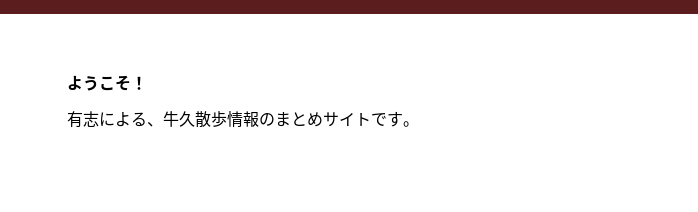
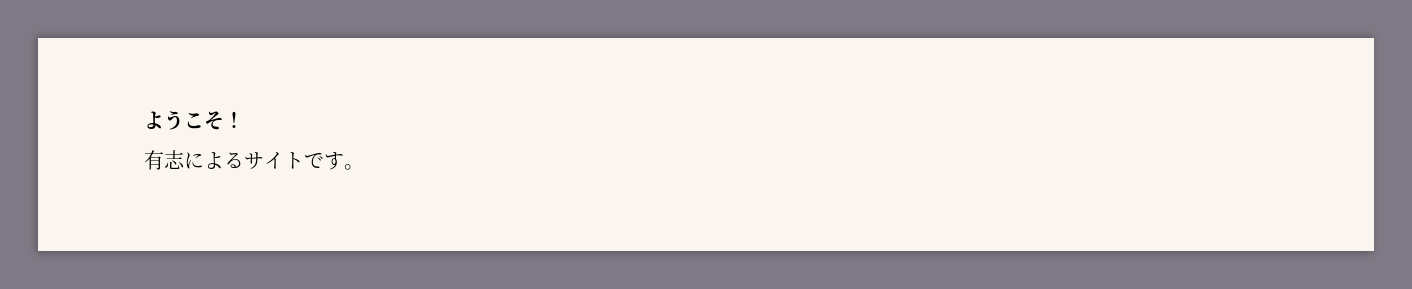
[147,111,323,128] 、牛久散歩情報のまとめ -> (244, 160) none

